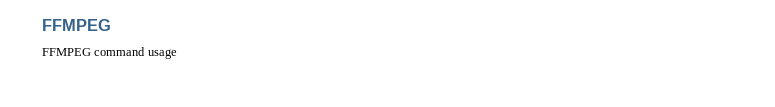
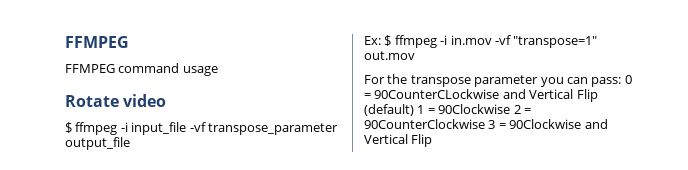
(177, 54) none -> [65,94,167,107] [65,122,338,135] [65,137,130,150] [364,35,598,48] [364,51,415,60] [364,74,632,87] [364,89,598,102] [364,104,531,116] [364,119,608,129] [364,134,433,147] // Rotate video // $ ffmpeg -i input_file -vf transpose_parameter output_file // Ex: $ ffmpeg -i in.mov -vf "transpose=1" out.mov // For the transpose parameter you can pass: 0 = 90CounterCLockwise and Vertical Flip (default) 1 = 90Clockwise 2 = 90CounterClockwise 3 = 90Clockwise and Vertical Flip

